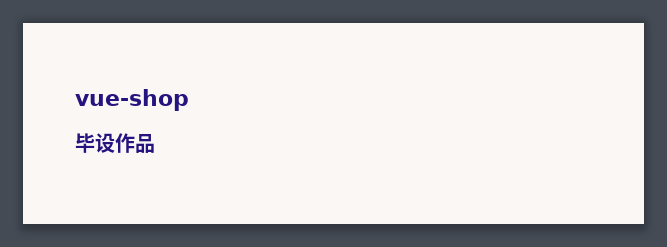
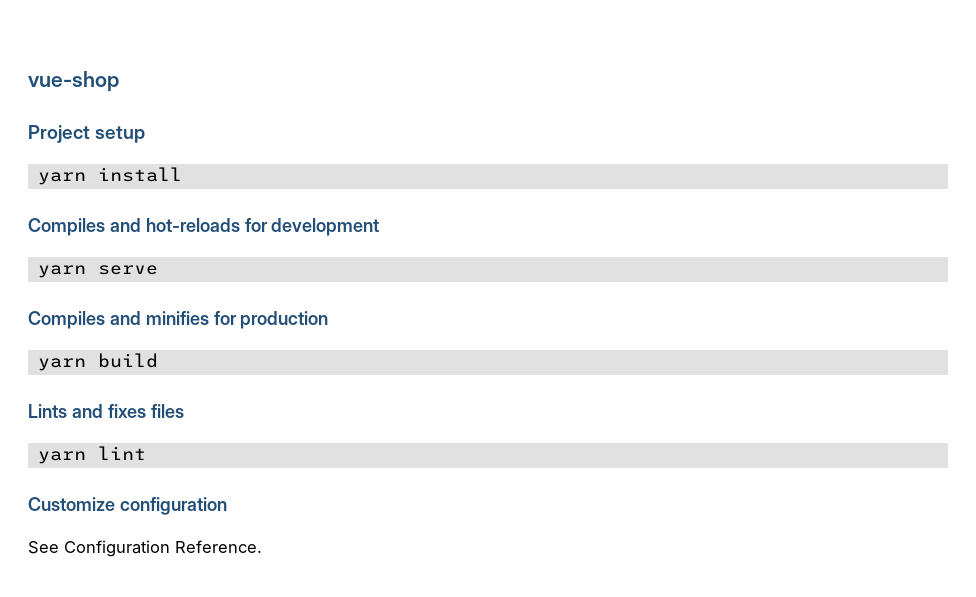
[75,133,155,153] 毕设作品 -> [28,125,146,143] [37,167,182,185] [28,218,380,236] [37,265,158,278] [28,311,329,329] [37,353,158,371] [28,404,184,418] [37,446,146,464] [28,497,227,515] [28,540,262,557] Project setup // yarn install // Compiles and hot-reloads for development // yarn serve // Compiles and minifies for production // yarn build // Lints and fixes files // yarn lint // Customize configuration // See Configuration Reference.

